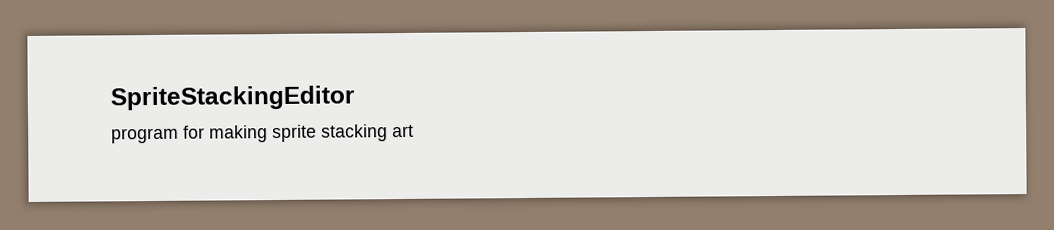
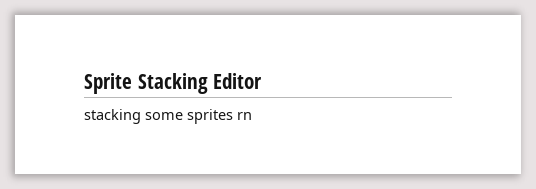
[110,85,355,111] [111,124,414,144] SpriteStackingEditor // program for making sprite stacking art -> [84,73,263,94] [84,109,252,124] Sprite Stacking Editor // stacking some sprites rn

